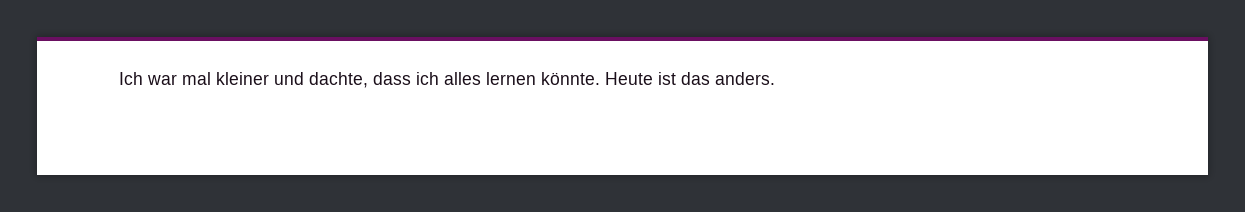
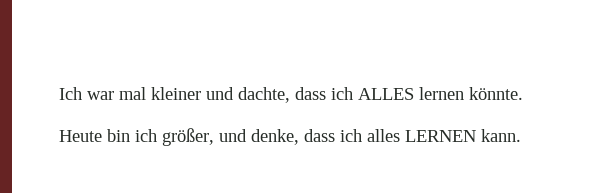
[444,72,481,85] alles -> [358,88,414,100] ALLES
[605,72,775,85] Heute ist das anders. -> [59,128,521,146] // Heute bin ich größer, und denke, dass ich alles LERNEN kann.

